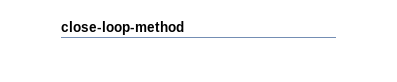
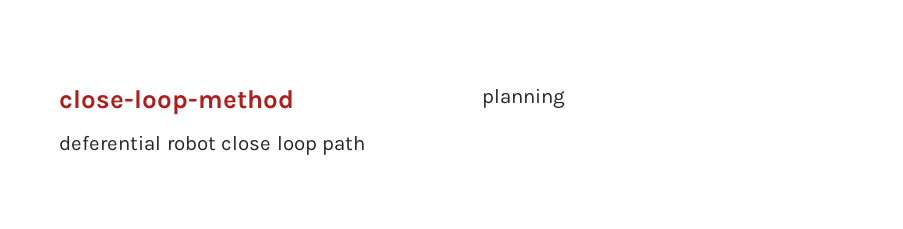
(184, 28) none -> [59,135,366,155] [482,88,565,109] // deferential robot close loop path planning

